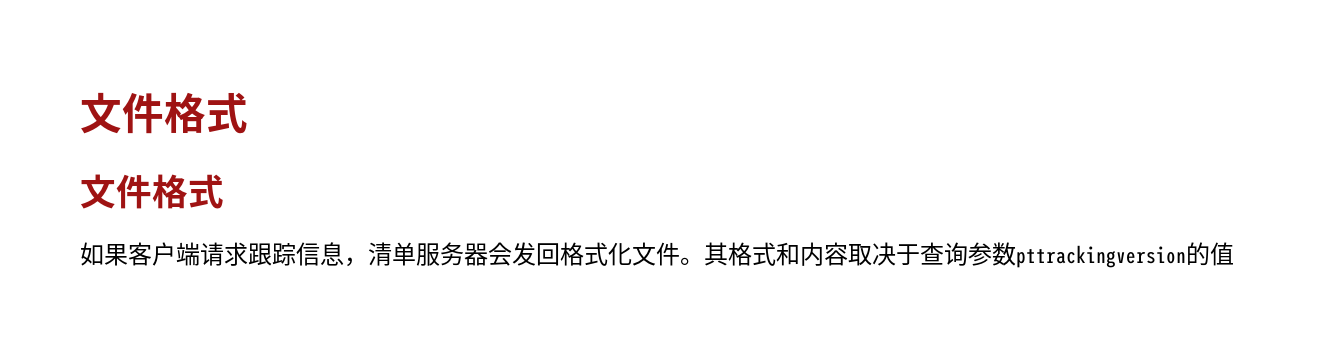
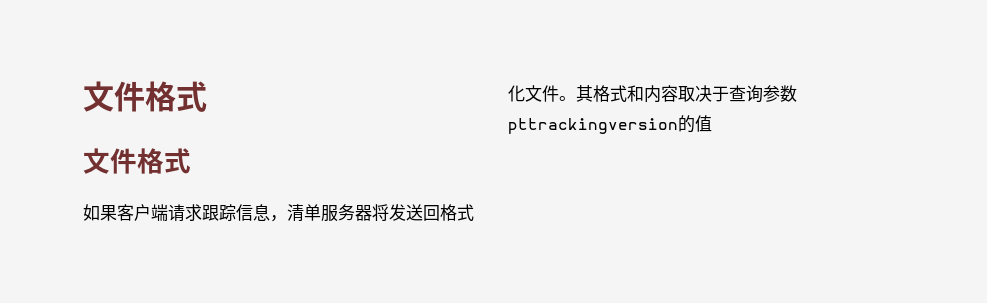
[488,242,536,266] 会发 -> [372,204,423,221] 将发送

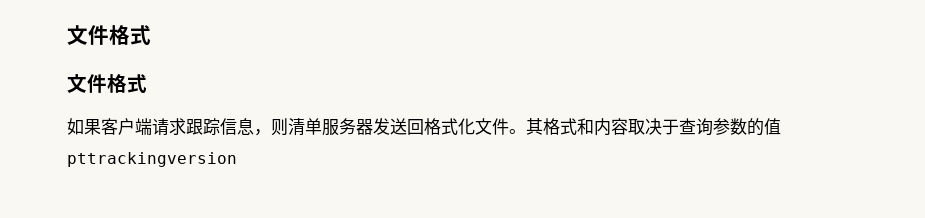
(287, 218) none -> [271,118,288,136] 则
[372,204,389,221] 将 -> (373, 127) none
[508,115,712,134] pttrackingversion的值 -> [747,118,781,136] [67,152,237,167] 的值pttrackingversion

